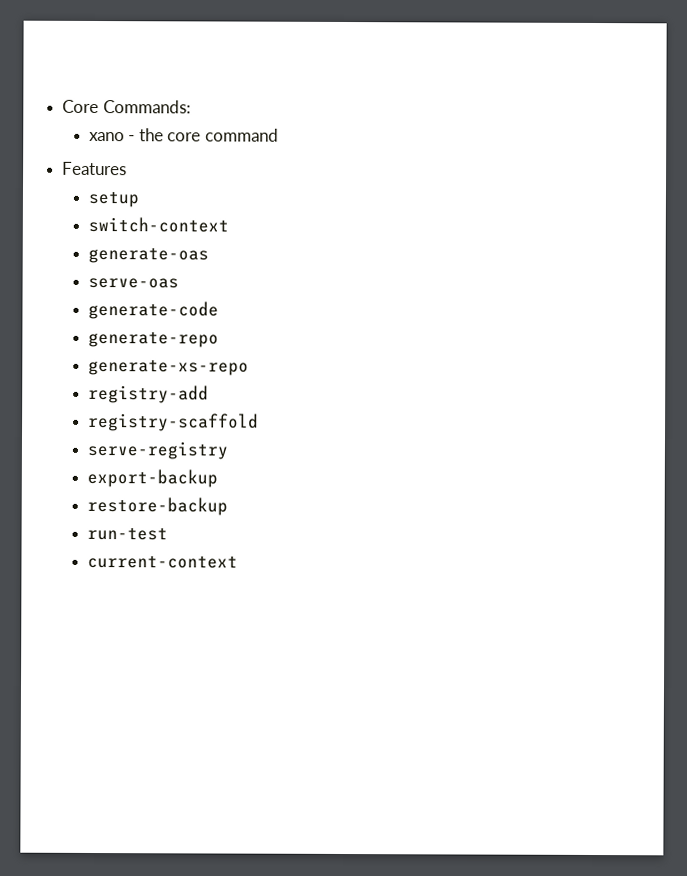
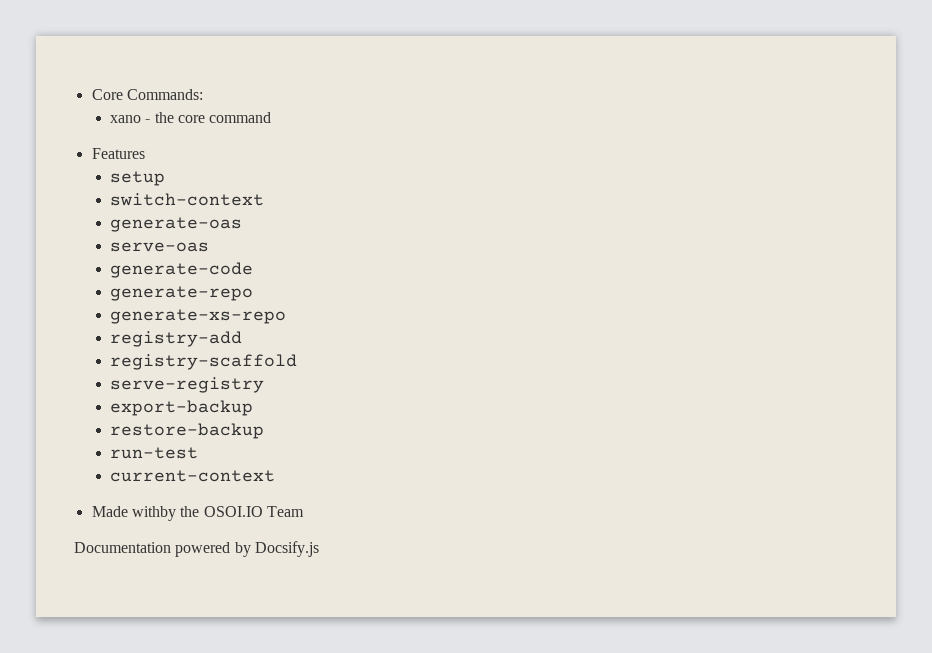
(238, 561) none -> [91,506,304,521] [74,541,319,557] // Made withby the OSOI.IO Team // Documentation powered by Docsify.js

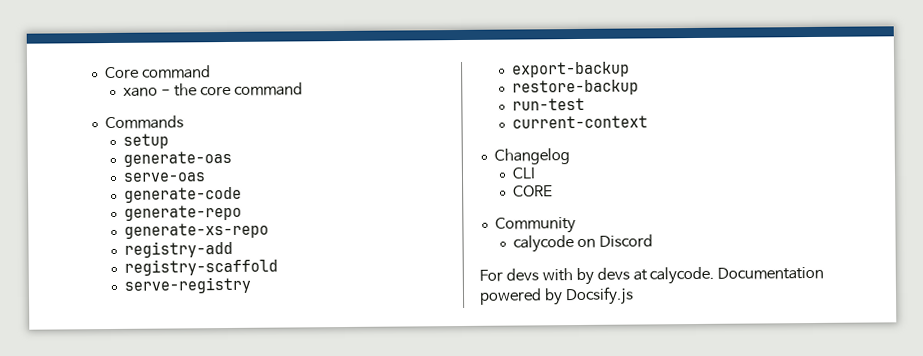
[126,89,203,100] Commands: -> [141,65,211,79] command
[91,148,145,159] Features -> [104,115,184,130] Commands
[110,193,265,206] // switch-context -> (170, 141) none
[91,506,304,521] Made withby the OSOI.IO Team // -> [493,148,570,165] [512,167,537,180] [513,185,554,198] [494,217,576,234] [513,234,654,253] [479,266,715,286] Changelog // CLI // CORE // Community // calycode on Discord // For devs with by devs at calycode.

